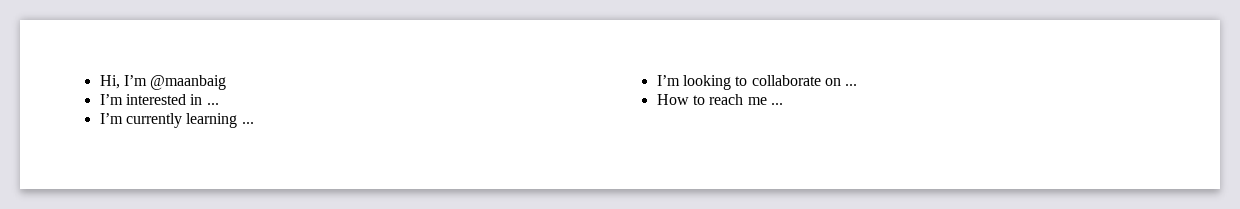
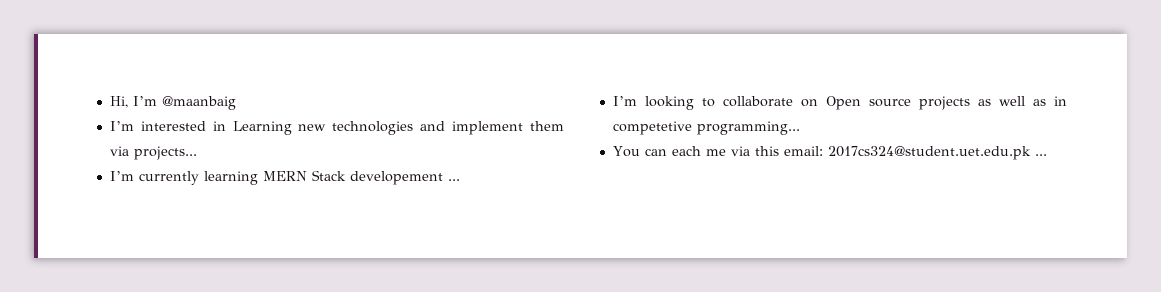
[206,103,219,105] ... -> [232,121,564,135] [109,146,197,160] Learning new technologies and implement them via projects...
(238, 120) none -> [262,170,443,185] MERN Stack developement
[845,84,858,86] [656,94,767,105] ... // How to reach me -> [825,96,1067,110] [612,121,800,135] [612,146,1031,160] Open source projects as well as in competetive programming... // You can each me via this email: 2017cs324@student.uet.edu.pk

